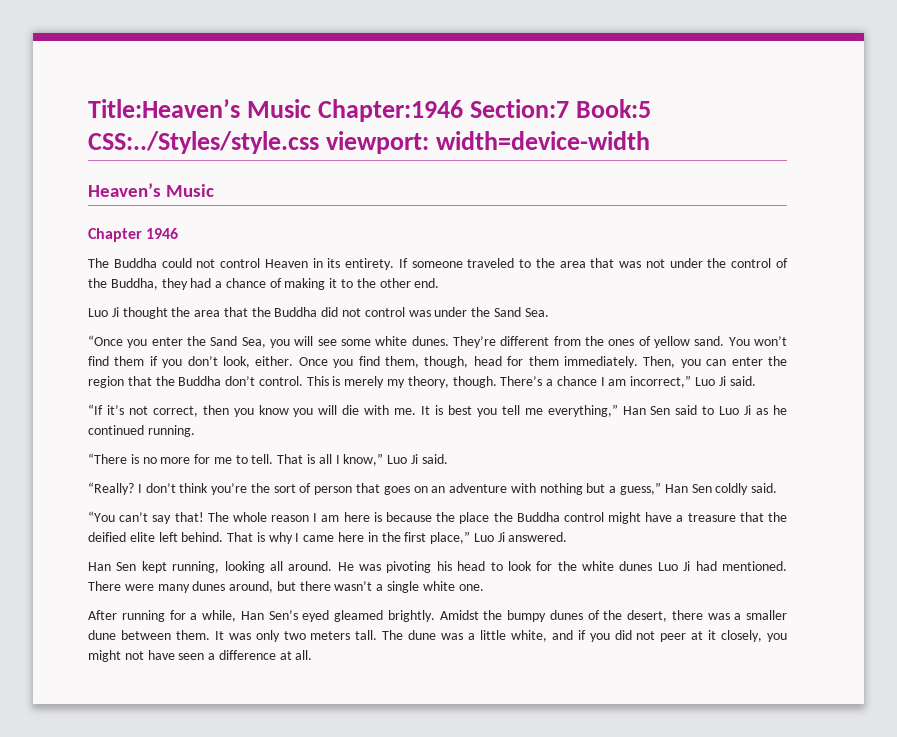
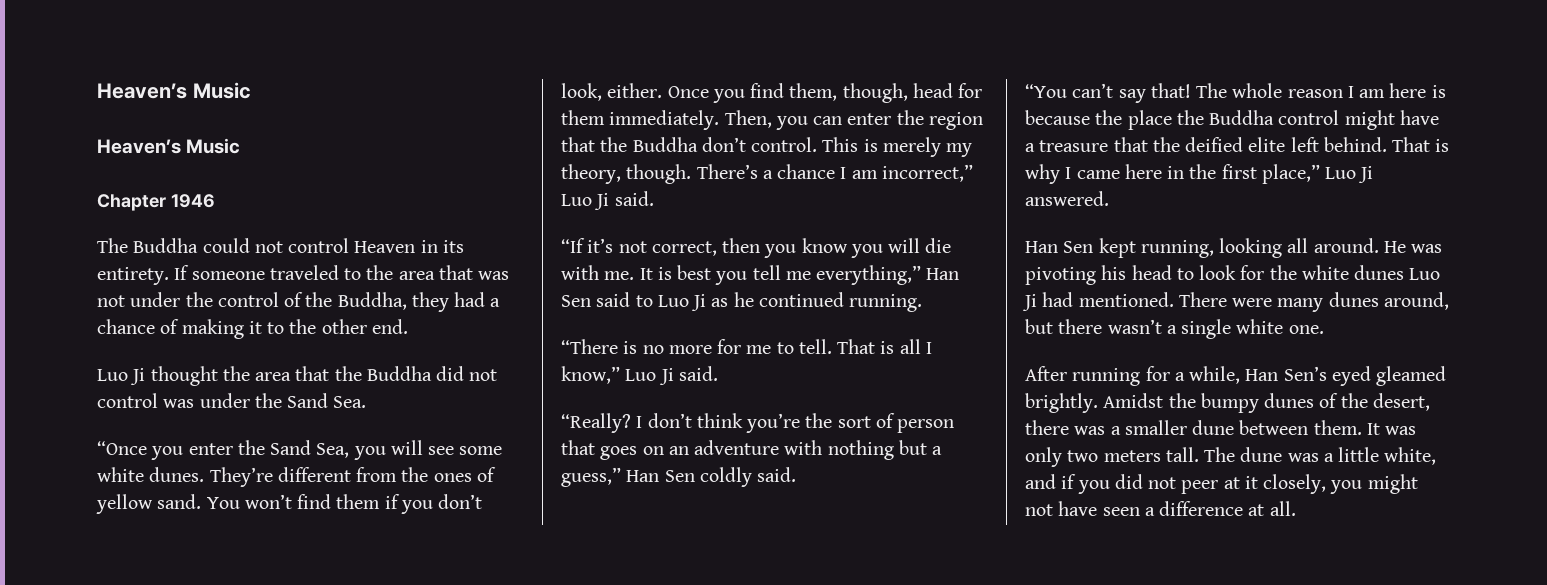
[88,99,651,122] [88,131,650,154] Title:Heaven’s Music Chapter:1946 Section:7 Book:5 CSS:../Styles/style.css viewport: width=device-width -> [97,82,251,99] Heaven’s Music

